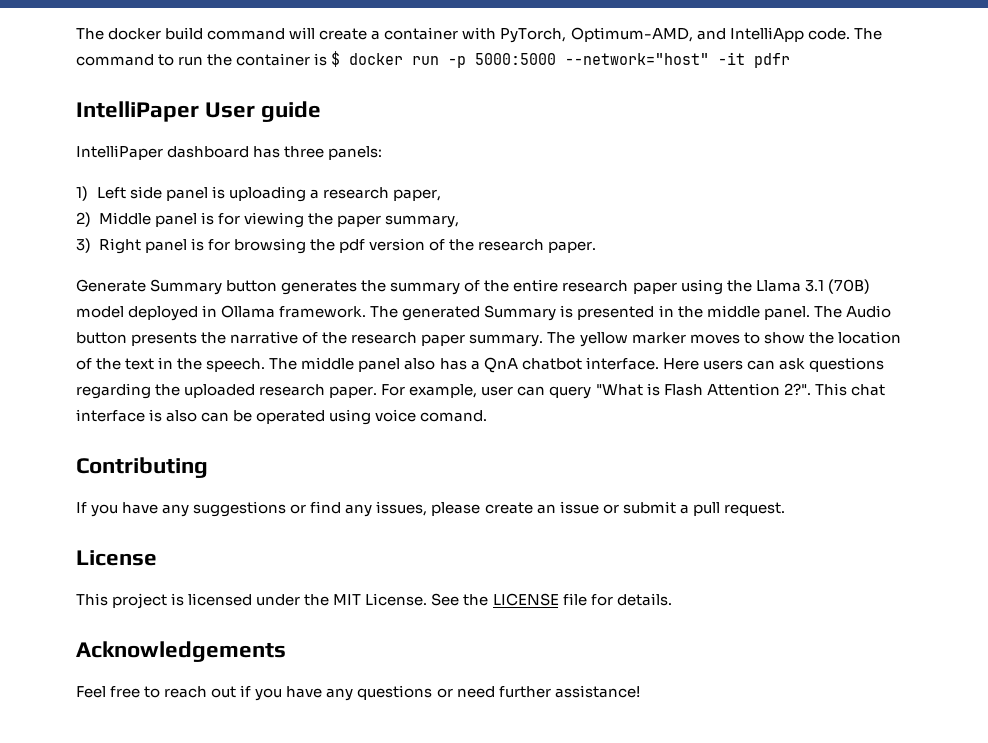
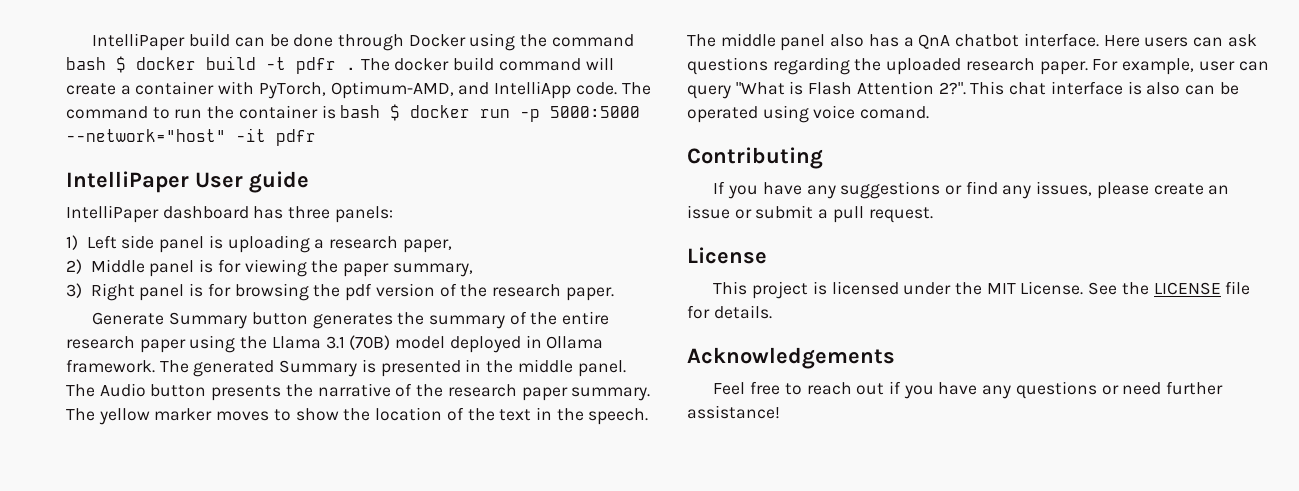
(76, 34) none -> [92,33,634,51] [66,56,356,74] IntelliPaper build can be done through Docker using the command bash $ docker build -t pdfr .
(328, 59) none -> [340,105,381,118] bash

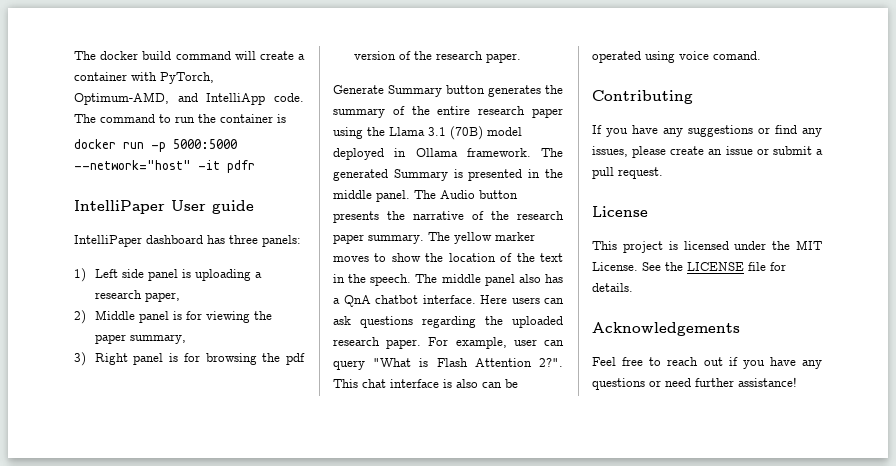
[92,33,634,51] [66,56,356,74] IntelliPaper build can be done through Docker using the command bash $ docker build -t pdfr . -> (74, 55) none
[340,104,401,121] bash $ -> (286, 118) //

